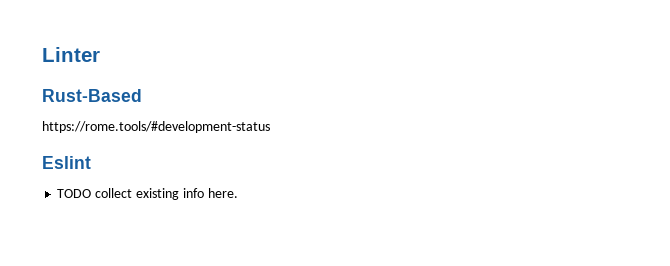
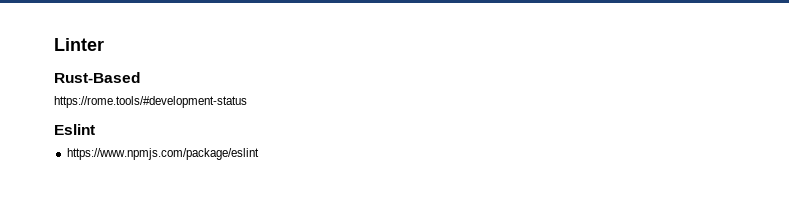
[57,188,238,200] TODO collect existing info here. -> [66,148,259,160] https://www.npmjs.com/package/eslint

